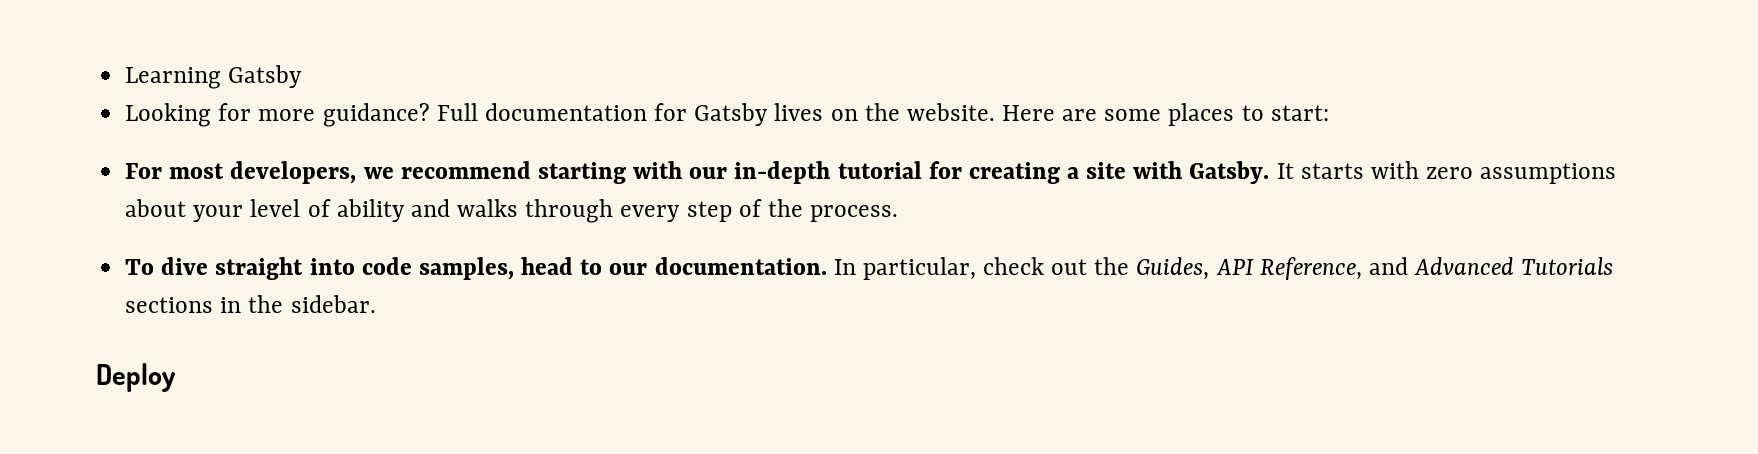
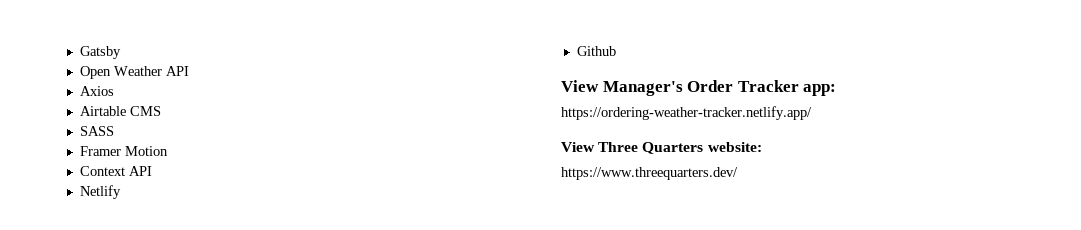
[125,67,222,89] Learning -> (79, 52) none
[125,103,1329,127] [125,161,1617,184] [125,199,899,223] [125,257,1614,280] [125,295,376,313] [96,363,176,392] Looking for more guidance? Full documentation for Gatsby lives on the website. Here are some places to start: // For most developers, we recommend starting with our in-depth tutorial for creating a site with Gatsby. It starts with zero assumptions about your level of ability and walks through every step of the process. // To dive straight into code samples, head to our documentation. In particular, check out the Guides, API Reference, and Advanced Tutorials sections in the sidebar. // Deploy -> [79,66,189,79] [79,86,114,96] [79,106,161,116] [79,126,114,136] [79,146,168,156] [79,166,152,176] [79,185,121,199] [576,46,616,56] [561,80,837,96] [561,106,812,120] [561,142,762,154] [561,167,738,180] Open Weather API // Axios // Airtable CMS // SASS // Framer Motion // Context API // Netlify // Github // View Manager's Order Tracker app: // https://ordering-weather-tracker.netlify.app/ // View Three Quarters website: // https://www.threequarters.dev/

